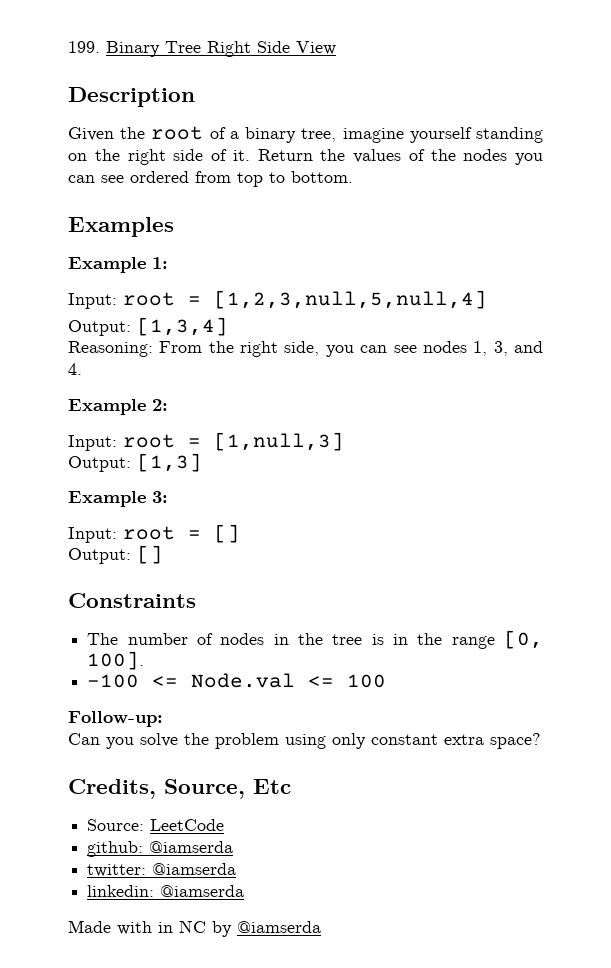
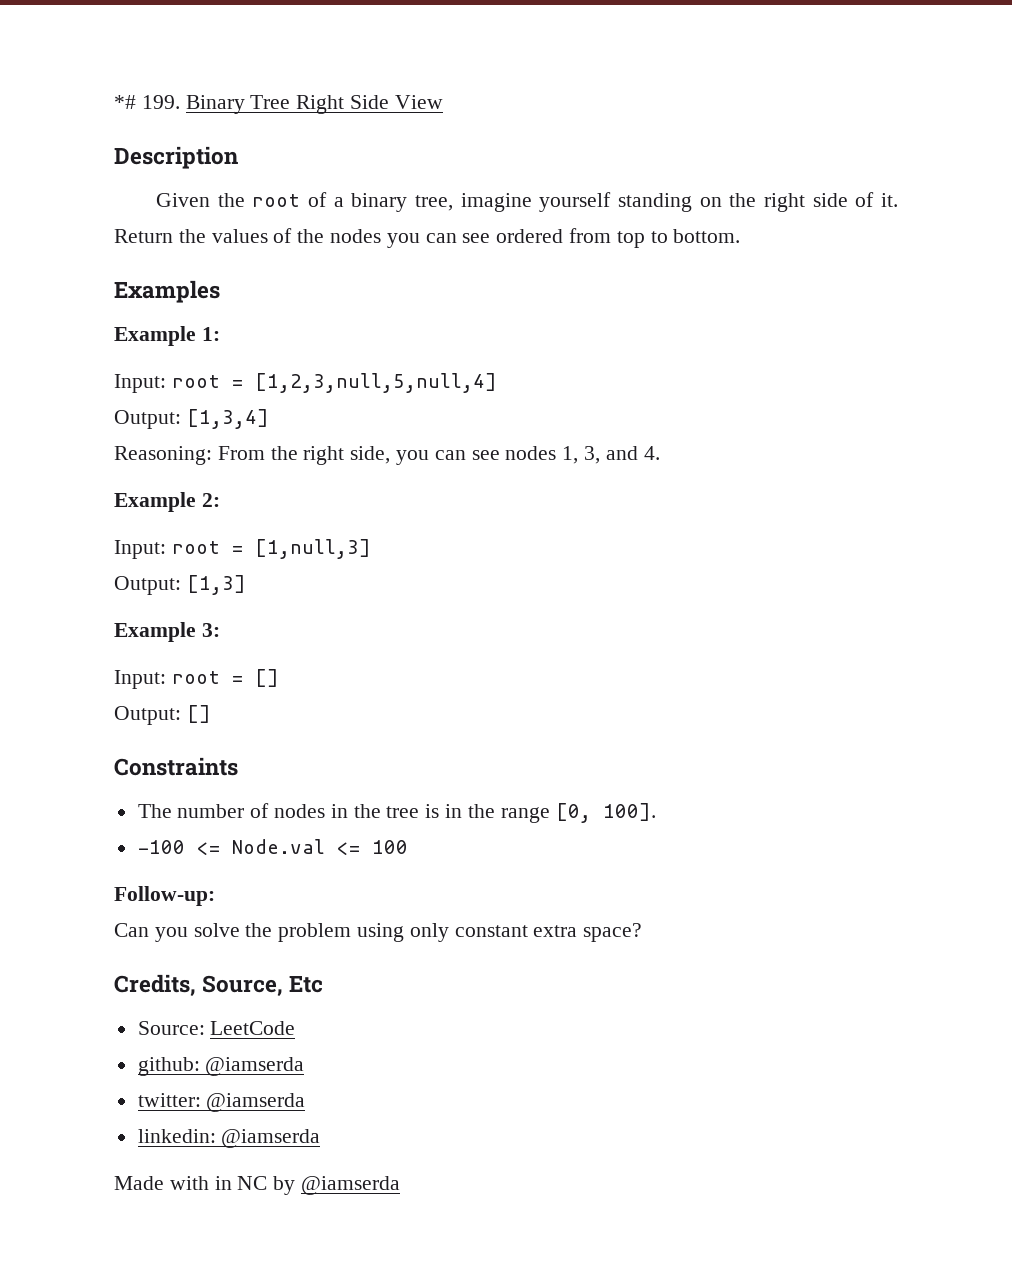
(68, 47) none -> [114,95,136,109] *#

